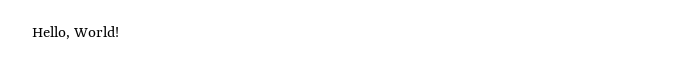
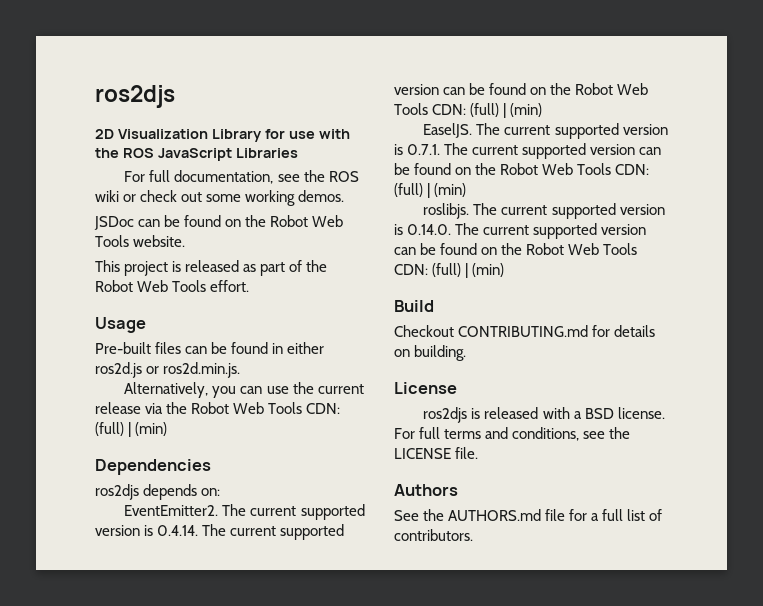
[32,26,120,40] Hello, World! -> [95,85,175,108] [95,129,350,142] [95,148,298,161] [124,170,359,184] [95,190,345,206] [94,215,344,230] [95,235,186,247] [95,260,328,276] [95,280,250,292] [95,317,146,333] [95,342,325,354] [95,362,241,378] [124,382,364,398] [95,402,341,414] [95,422,168,437] [95,459,211,475] [95,484,221,500] [124,504,365,520] [95,524,345,540] [394,83,649,95] [394,103,543,118] [423,123,668,139] [394,143,662,159] [394,163,650,175] [394,183,467,198] [423,203,665,219] [394,223,647,239] [394,243,638,255] [394,263,505,278] [394,300,434,312] [394,325,656,337] [394,345,467,361] [394,382,457,394] [423,407,665,423] [394,427,631,441] [394,447,479,459] [394,484,458,496] [394,509,663,521] [394,529,473,541] ros2djs // 2D Visualization Library for use with the ROS JavaScript Libraries // For full documentation, see the ROS wiki or check out some working demos. // JSDoc can be found on the Robot Web Tools website. // This project is released as part of the Robot Web Tools effort. // Usage // Pre-built files can be found in either ros2d.js or ros2d.min.js. // Alternatively, you can use the current release via the Robot Web Tools CDN: (full) | (min) // Dependencies // ros2djs depends on: // EventEmitter2. The current supported version is 0.4.14. The current supported version can be found on the Robot Web Tools CDN: (full) | (min) // EaselJS. The current supported version is 0.7.1. The current supported version can be found on the Robot Web Tools CDN: (full) | (min) // roslibjs. The current supported version is 0.14.0. The current supported version can be found on the Robot Web Tools CDN: (full) | (min) // Build // Checkout CONTRIBUTING.md for details on building. // License // ros2djs is released with a BSD license. For full terms and conditions, see the LICENSE file. // Authors // See the AUTHORS.md file for a full list of contributors.

